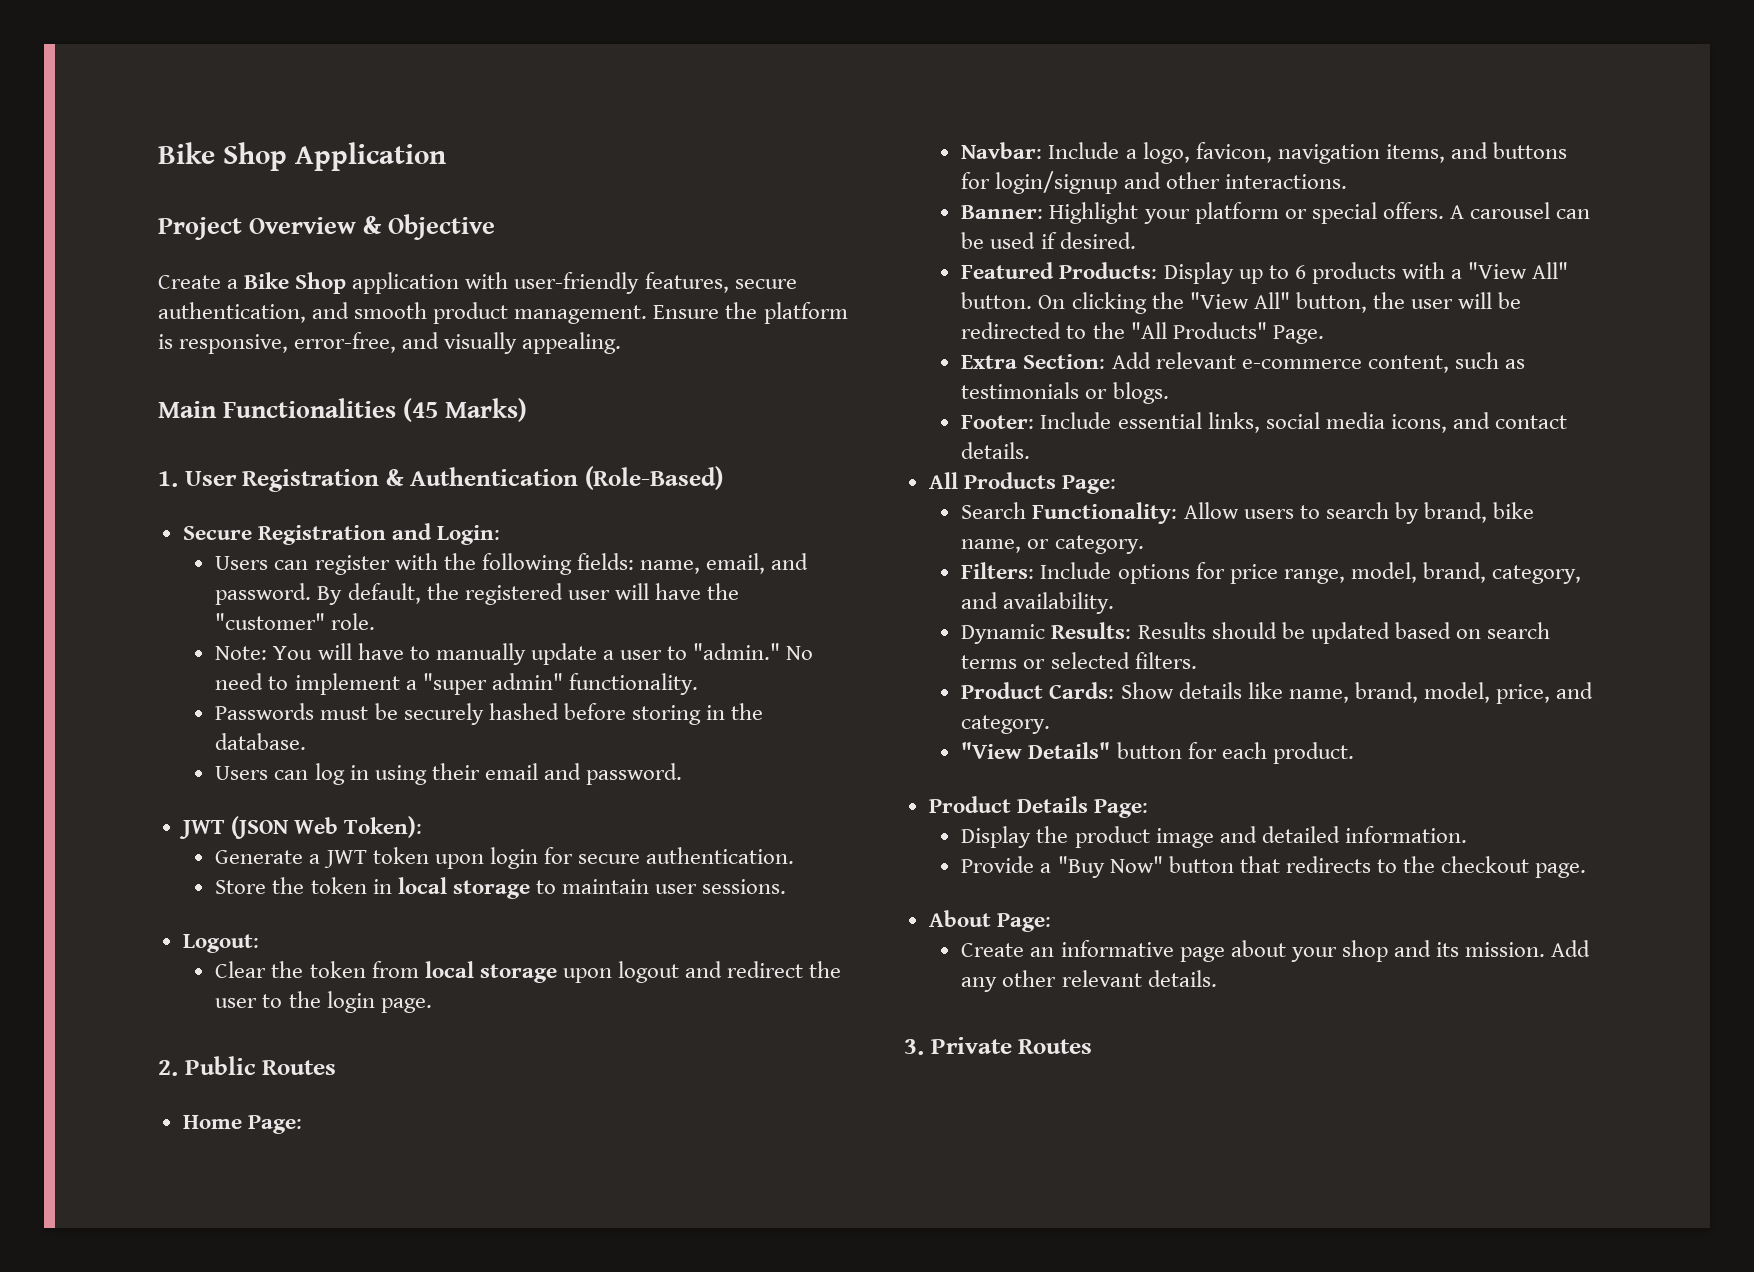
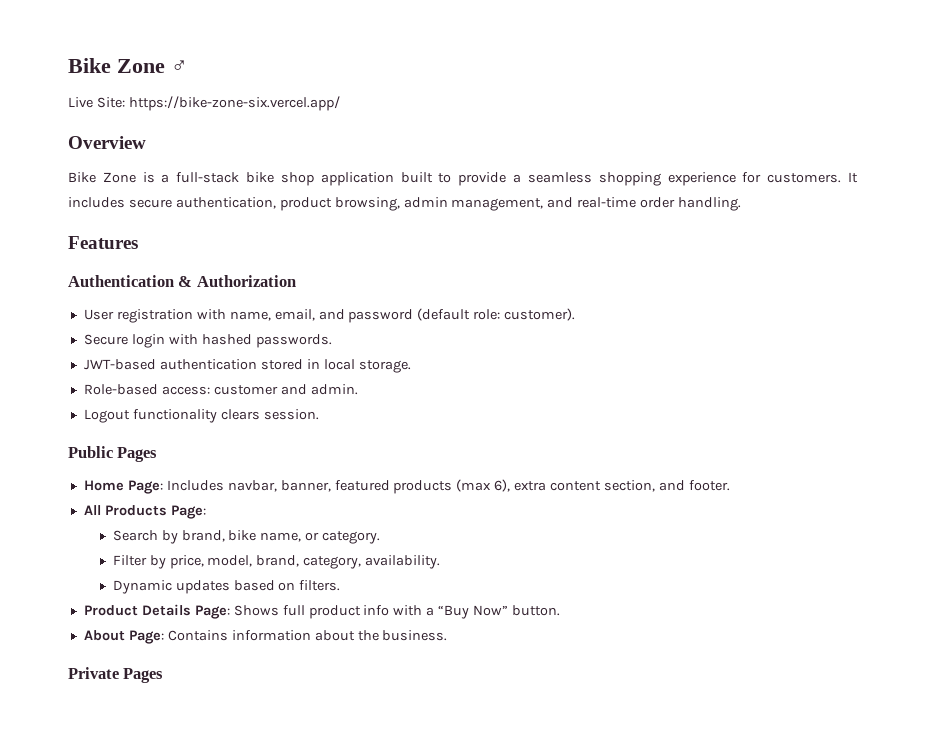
[158,142,446,171] [158,214,496,240] [158,272,797,294] [158,302,848,324] [158,332,622,354] [158,398,528,422] [158,466,724,492] [182,523,500,545] [215,553,809,575] [215,583,739,605] [215,613,376,630] [215,643,814,665] [215,673,698,695] [215,703,763,725] [215,733,307,750] [215,763,682,785] [178,816,422,839] [215,847,794,869] [215,877,787,899] [182,934,259,953] [215,961,842,983] [215,991,432,1013] [158,1056,337,1076] [182,1115,302,1134] [961,142,1567,164] [961,171,1347,194] [961,202,1591,224] [961,232,1136,249] [961,262,1569,284] [961,292,1522,314] [961,322,1324,344] [961,352,1525,373] [961,382,1169,404] [961,412,1567,433] [961,442,1031,459] Bike Shop Application // Project Overview & Objective // Create a Bike Shop application with user-friendly features, secure authentication, and smooth product management. Ensure the platform is responsive, error-free, and visually appealing. // Main Functionalities (45 Marks) // 1. User Registration & Authentication (Role-Based) // Secure Registration and Login: // Users can register with the following fields: name, email, and password. By default, the registered user will have the "customer" role. // Note: You will have to manually update a user to "admin." No need to implement a "super admin" functionality. // Passwords must be securely hashed before storing in the database. // Users can log in using their email and password. // JWT (JSON Web Token): // Generate a JWT token upon login for secure authentication. // Store the token in local storage to maintain user sessions. // Logout: // Clear the token from local storage upon logout and redirect the user to the login page. // 2. Public Routes // Home Page: // Navbar: Include a logo, favicon, navigation items, and buttons for login/signup and other interactions. // Banner: Highlight your platform or special offers. A carousel can be used if desired. // Featured Products: Display up to 6 products with a "View All" button. On clicking the "View All" button, the user will be redirected to the "All Products" Page. // Extra Section: Add relevant e-commerce content, such as testimonials or blogs. // Footer: Include essential links, social media icons, and contact details. -> [68,58,188,73] [68,96,340,111] [68,136,146,149] [68,172,859,186] [68,197,742,211] [68,236,138,249] [68,275,296,287] [83,308,576,323] [83,334,332,348] [83,359,411,373] [83,384,358,395] [83,409,319,423] [68,446,158,462] [83,479,730,494] Bike Zone ♂ // Live Site: https://bike-zone-six.vercel.app/ // Overview // Bike Zone is a full-stack bike shop application built to provide a seamless shopping experience for customers. It includes secure authentication, product browsing, admin management, and real-time order handling. // Features // Authentication & Authorization // User registration with name, email, and password (default role: customer). // Secure login with hashed passwords. // JWT-based authentication stored in local storage. // Role-based access: customer and admin. // Logout functionality clears session. // Public Pages // Home Page: Includes navbar, banner, featured products (max 6), extra content section, and footer.
[1032,502,1389,524] Functionality: Allow users to search -> (158, 535) none
[961,562,1345,584] Filters: Include options for price range, -> [112,555,204,569] Filter by price,
[961,592,999,609] and -> (362, 562) none
[1051,622,1550,644] [961,652,1197,669] [961,682,1594,704] [961,715,1051,734] [961,742,1354,764] [928,796,1148,818] [961,826,1467,848] [961,856,1587,878] [928,910,1051,932] [961,940,1591,962] [961,970,1217,992] [904,1037,1093,1055] Results: Results should be updated based on search terms or selected filters. // Product Cards: Show details like name, brand, model, price, and category. // "View Details" button for each product. // Product Details Page: // Display the product image and detailed information. // Provide a "Buy Now" button that redirects to the checkout page. // About Page: // Create an informative page about your shop and its mission. Add any other relevant details. // 3. Private Routes -> [175,580,341,594] [83,604,561,619] [83,630,448,644] [68,667,164,683] updates based on filters. // Product Details Page: Shows full product info with a “Buy Now” button. // About Page: Contains information about the business. // Private Pages

